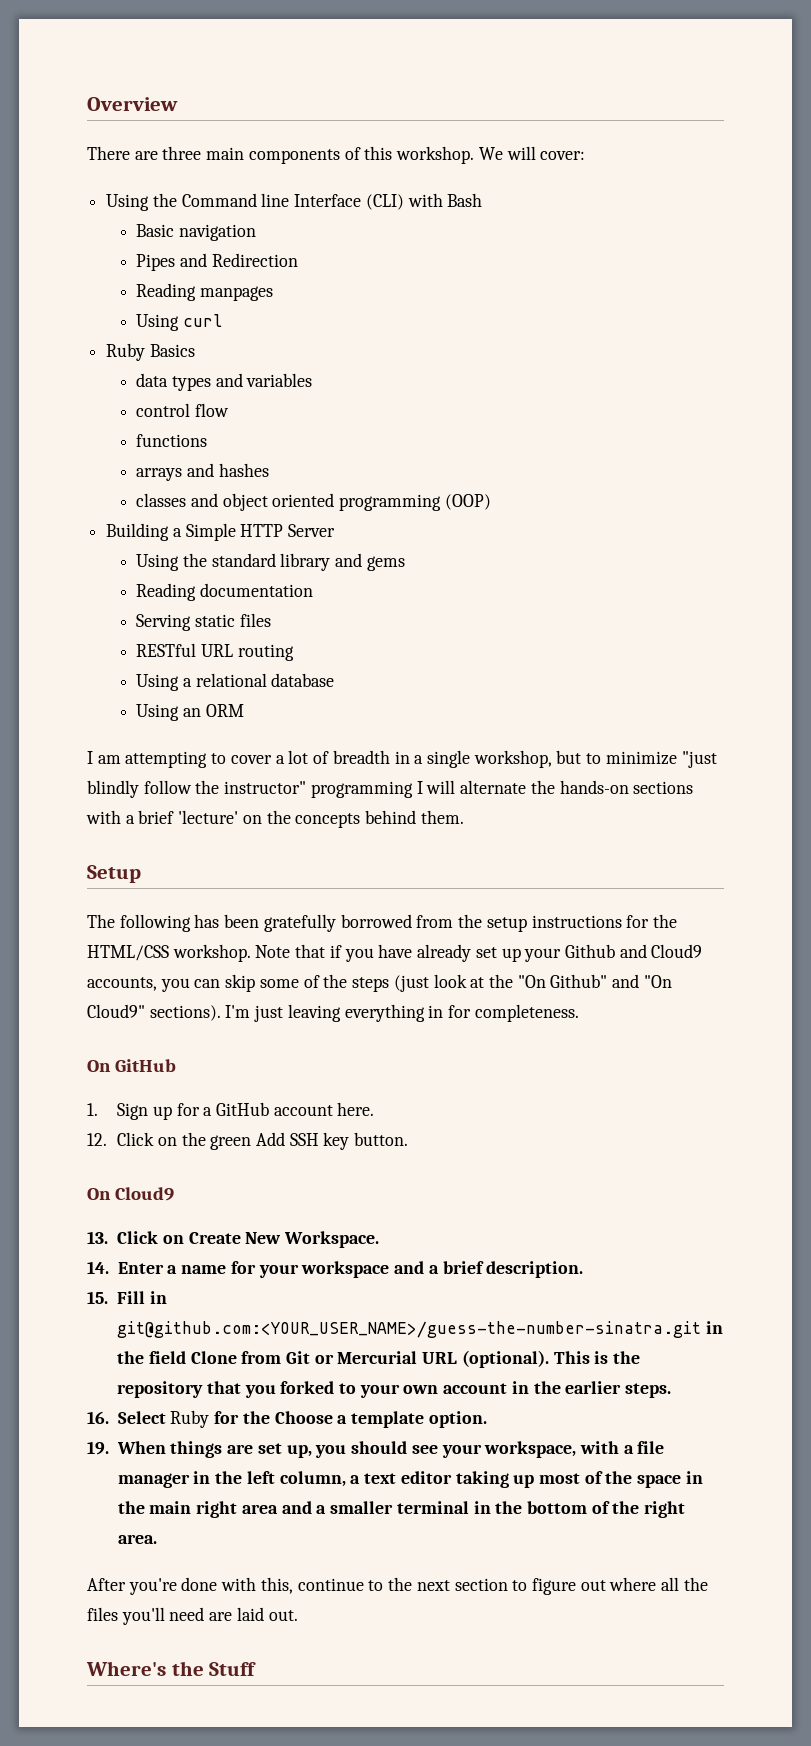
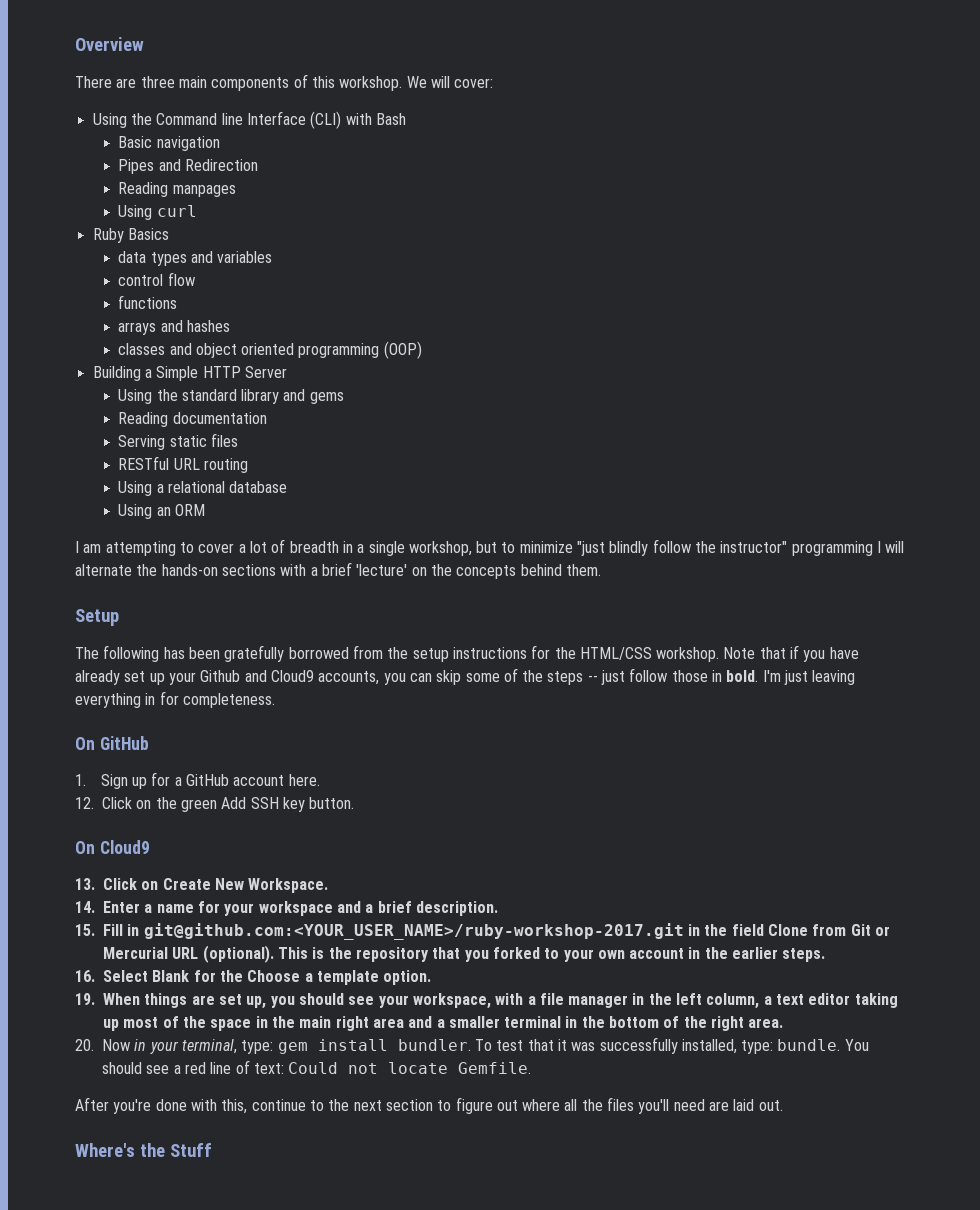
[393,974,672,992] [87,1004,221,1021] (just look at the "On Github" and "On Cloud9" sections). -> [587,668,759,685] -- just follow those in bold.
[117,1321,702,1338] git@github.com:<YOUR_USER_NAME>/guess-the-number-sinatra.git -> [143,923,684,940] git@github.com:<YOUR_USER_NAME>/ruby-workshop-2017.git
[170,1410,210,1428] Ruby -> [152,970,190,982] Blank
(157, 1539) none -> [75,1037,869,1054] [102,1060,532,1074] // 20. Now in your terminal, type: gem install bundler. To test that it was successfully installed, type: bundle. You should see a red line of text: Could not locate Gemfile.

